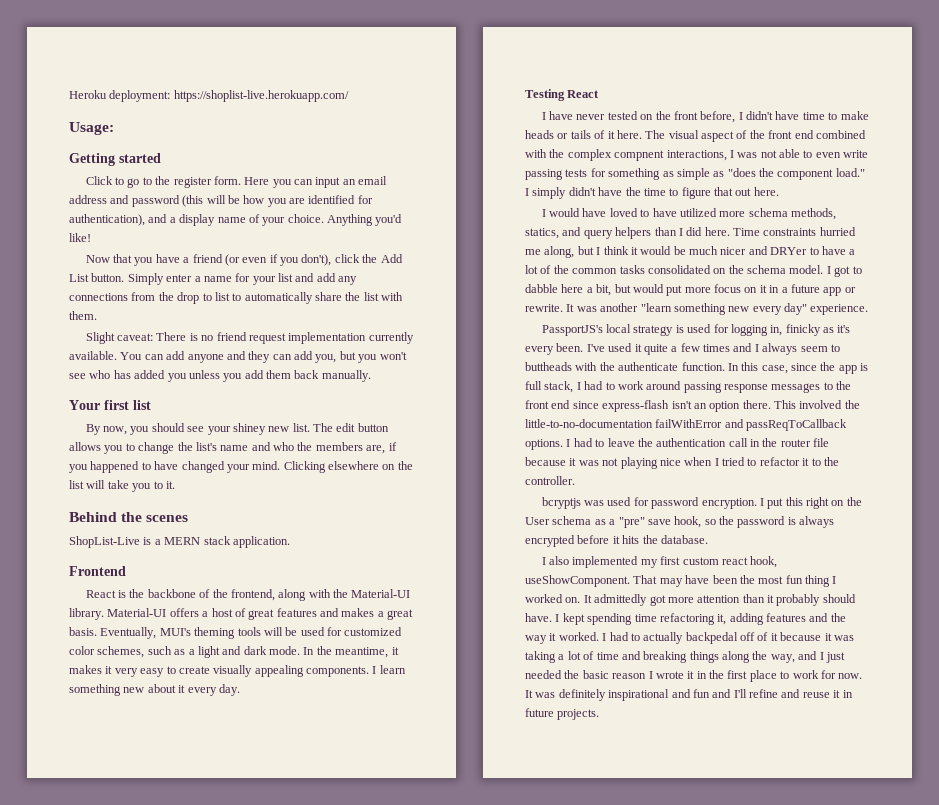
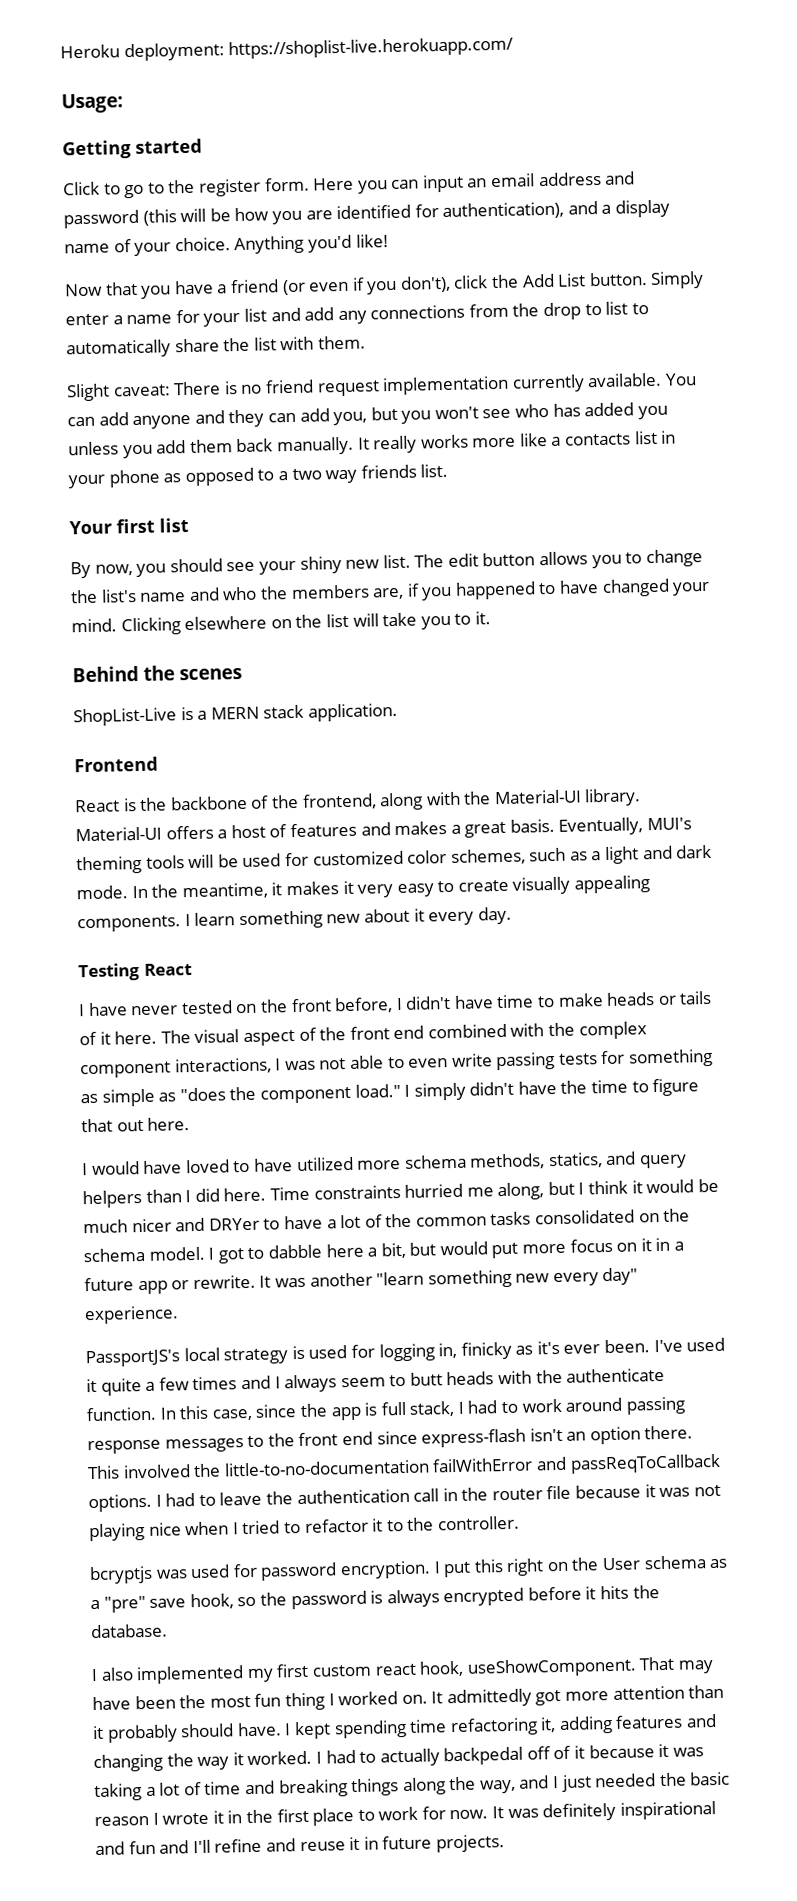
(371, 376) none -> [357,430,677,454] [68,463,449,489] It really works more like a contacts list in your phone as opposed to a two way friends list.
[232,423,266,435] shiney -> [299,556,342,574] shiny
[248,609,275,620] great -> (288, 831) none
[614,150,665,161] compnent -> [80,1061,171,1079] component
[525,346,554,355] every -> [563,1344,601,1354] ever
[525,362,572,371] buttheads -> [409,1371,495,1386] butt heads
(829, 617) none -> [93,1753,163,1773] changing

